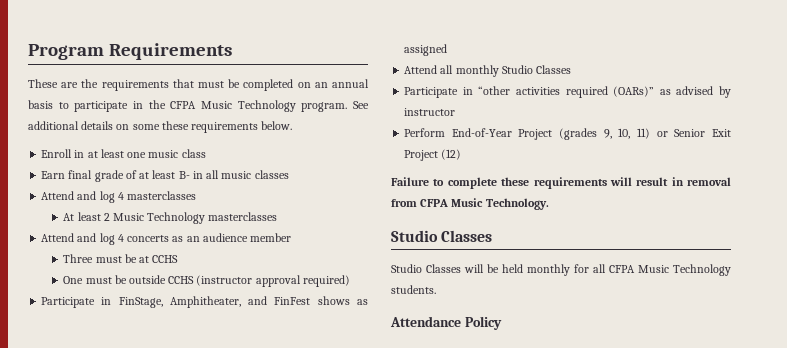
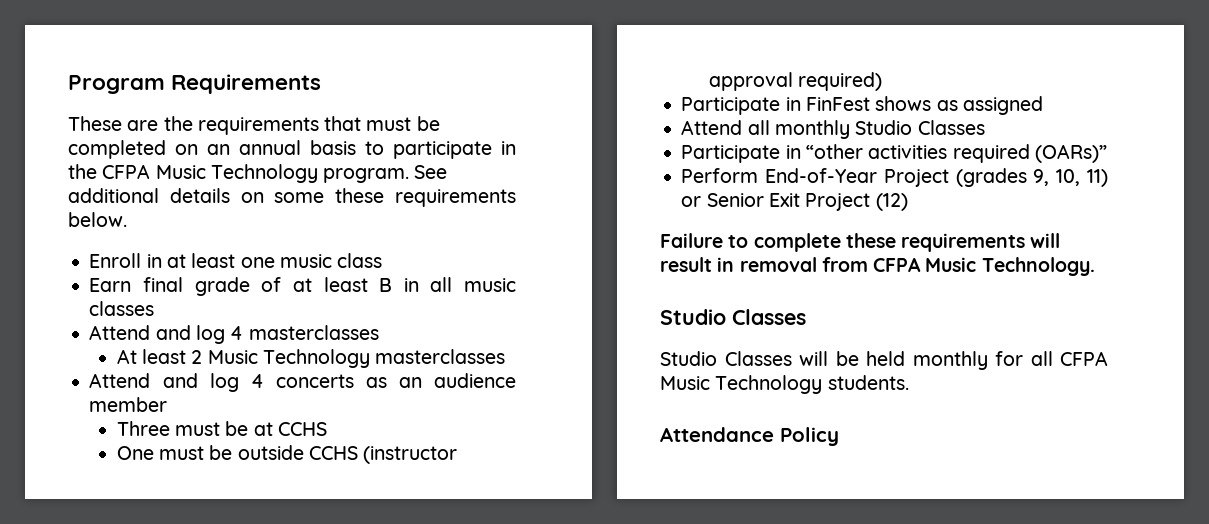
[178,171,190,179] B- -> [379,278,393,292] B
[118,296,268,308] FinStage, Amphitheater, and -> (801, 104) none
[659,86,731,98] [404,108,456,116] as advised by instructor -> (1107, 153) none

